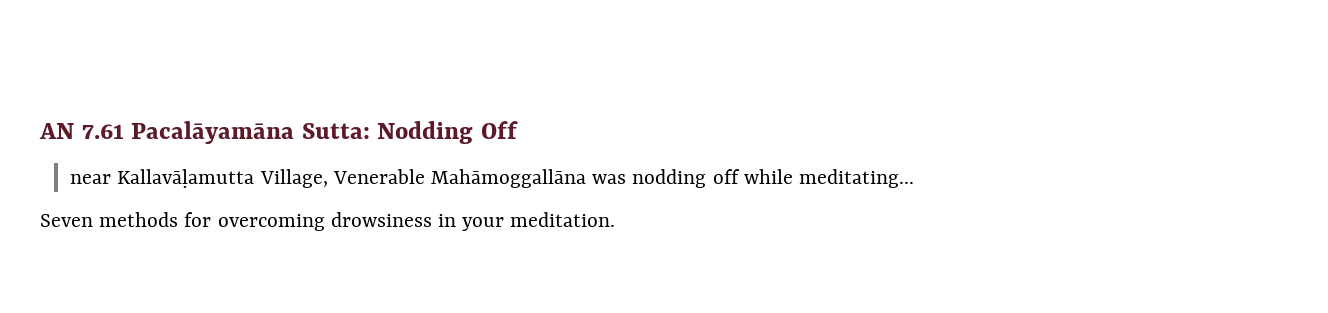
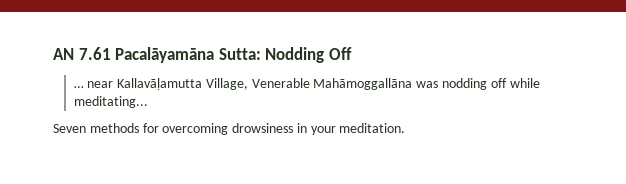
(518, 130) none -> [73,86,84,88] …

